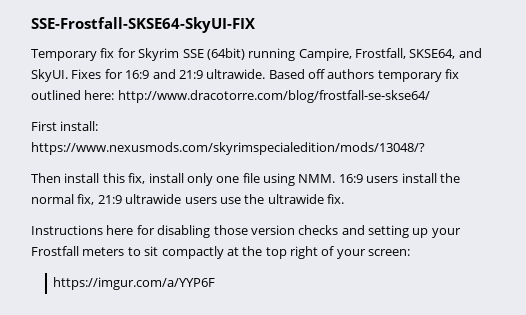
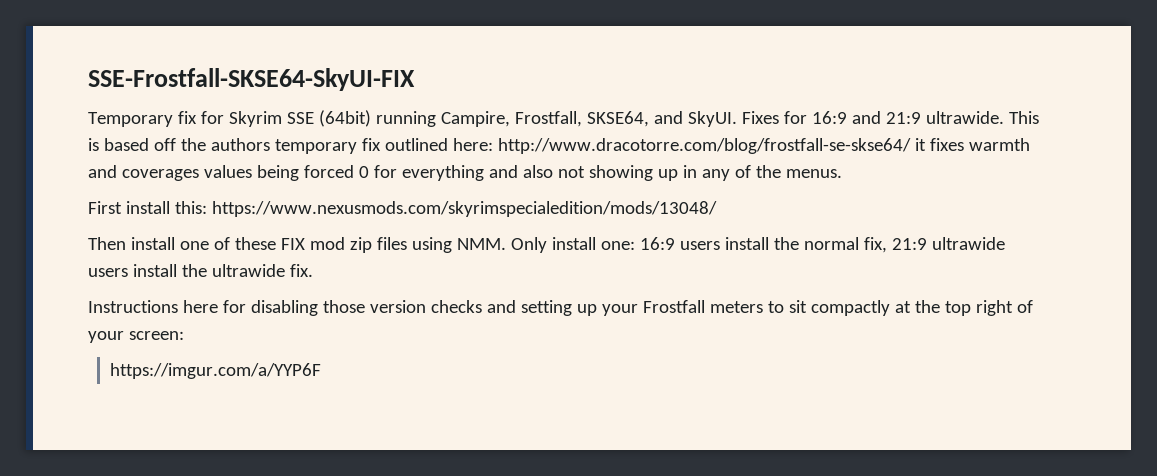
[268,69,325,79] Based off -> [1008,111,1039,124] [88,138,206,151] This is based off the
[31,121,99,131] [31,142,425,155] [31,173,336,186] // First install: https://www.nexusmods.com/skyrimspecialedition/mods/13048/? // Then install this fix, install only one file using NMM. -> [914,138,1030,151] [88,165,842,181] [88,201,717,217] [88,237,635,253] it fixes warmth and coverages values being forced 0 for everything and also not showing up in any of the menus. // First install this: https://www.nexusmods.com/skyrimspecialedition/mods/13048/ // Then install one of these FIX mod zip files using NMM. Only install one:
[219,197,241,204] use -> [132,264,177,277] install

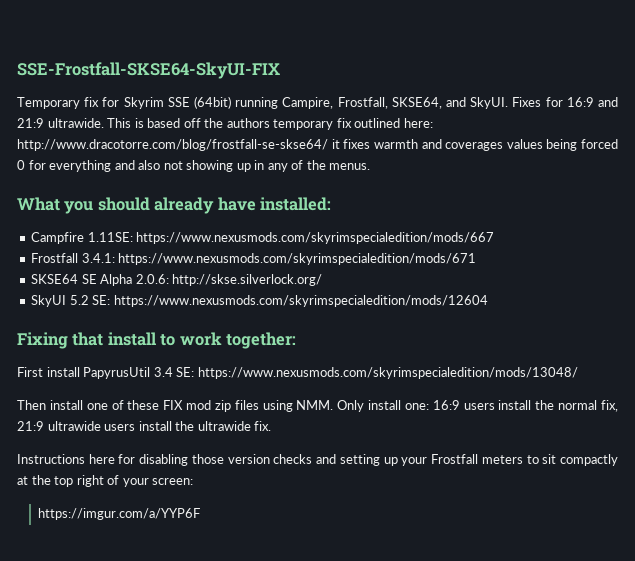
(842, 173) none -> [17,197,332,214] [31,232,495,244] [31,253,477,265] [31,274,323,286] [31,295,488,307] [17,332,297,349] // What you should already have installed: // Campfire 1.11SE: https://www.nexusmods.com/skyrimspecialedition/mods/667 // Frostfall 3.4.1: https://www.nexusmods.com/skyrimspecialedition/mods/671 // SKSE64 SE Alpha 2.0.6: http://skse.silverlock.org/ // SkyUI 5.2 SE: https://www.nexusmods.com/skyrimspecialedition/mods/12604 // Fixing that install to work together:
[174,201,207,214] this: -> [83,367,195,379] PapyrusUtil 3.4 SE:

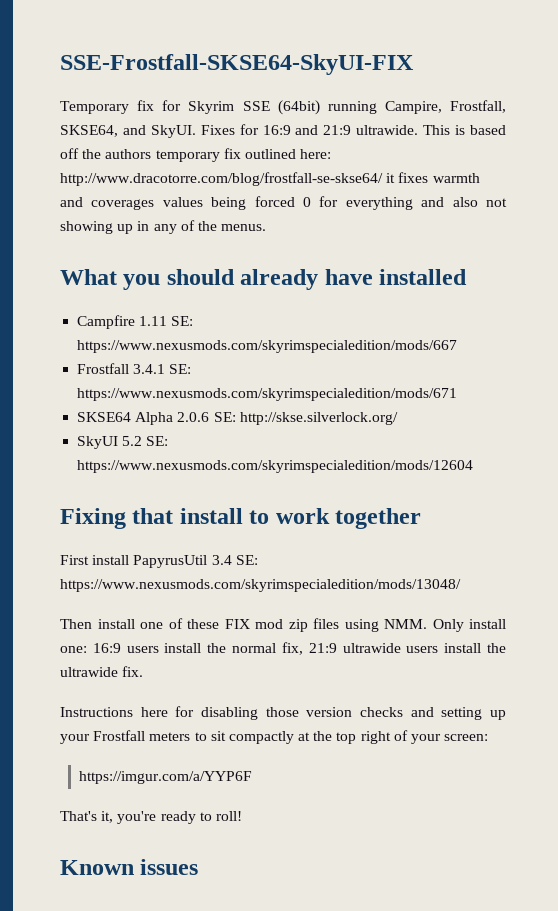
[260,197,332,211] installed: -> [379,269,468,285] installed
[87,232,133,242] 1.11SE: -> [139,316,194,326] 1.11 SE:
[81,253,115,263] 3.4.1: -> [133,364,192,374] 3.4.1 SE:
[81,274,169,286] SE Alpha 2.0.6: -> [135,412,236,425] Alpha 2.0.6 SE:
[226,332,297,349] together: -> [335,508,422,529] together
(200, 514) none -> [60,811,242,824] [60,859,199,875] // That's it, you're ready to roll! // Known issues

